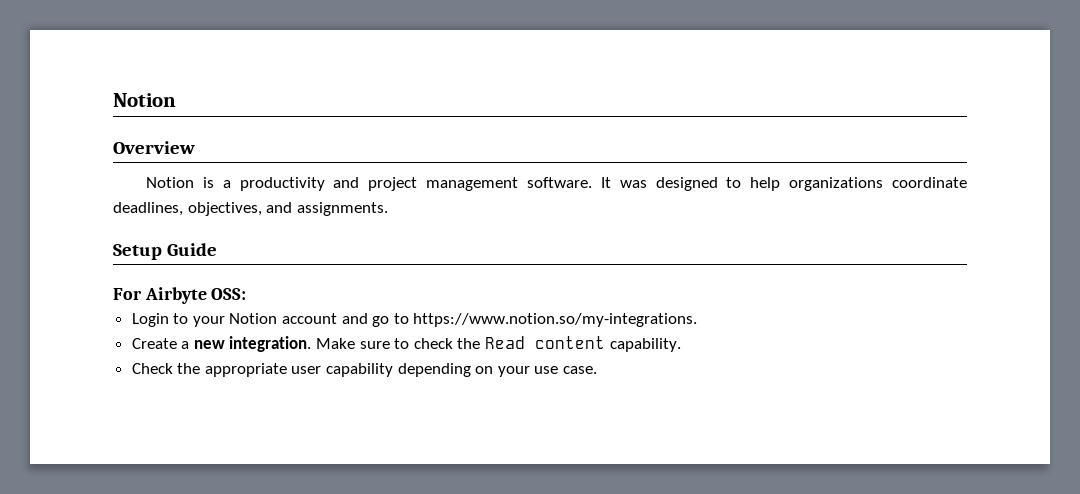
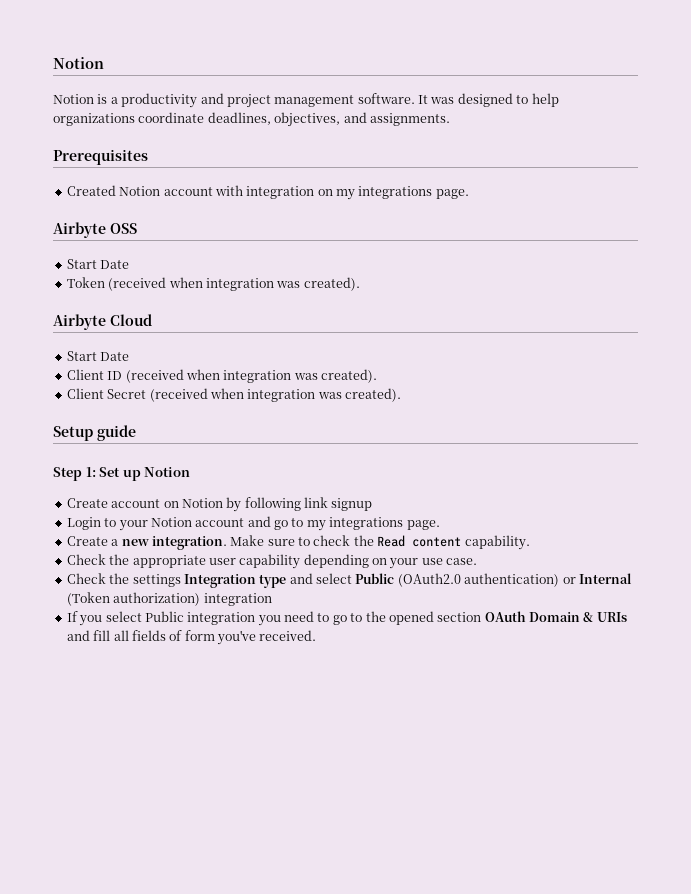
[113,93,176,107] [113,141,195,154] Notion // Overview -> [53,57,104,69] Notion
[113,243,218,260] [113,287,247,304] Setup Guide // For Airbyte OSS: -> [53,149,148,165] [66,185,469,200] [53,222,137,238] [66,259,130,269] [66,277,360,291] [53,314,152,330] [66,351,130,361] [66,369,377,383] [66,388,401,402] [53,425,136,441] [53,467,191,481] [66,497,373,512] Prerequisites // Created Notion account with integration on my integrations page. // Airbyte OSS // Start Date // Token (received when integration was created). // Airbyte Cloud // Start Date // Client ID (received when integration was created). // Client Secret (received when integration was created). // Setup guide // Step 1: Set up Notion // Create account on Notion by following link signup
[413,313,698,327] https://www.notion.so/my-integrations. -> [306,517,440,531] my integrations page.
(598, 370) none -> [66,573,632,588] [66,592,272,606] [66,611,627,626] [66,630,317,645] // Check the settings Integration type and select Public (OAuth2.0 authentication) or Internal (Token authorization) integration // If you select Public integration you need to go to the opened section OAuth Domain & URIs and fill all fields of form you've received.

